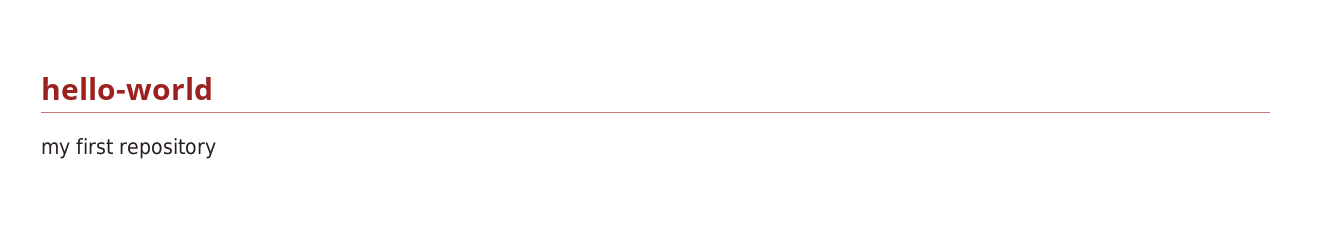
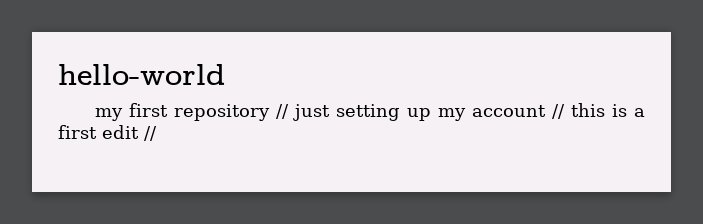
(216, 148) none -> [276,103,646,121] [58,125,157,141] // just setting up my account // this is a first edit //

